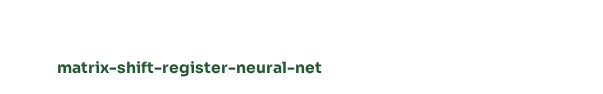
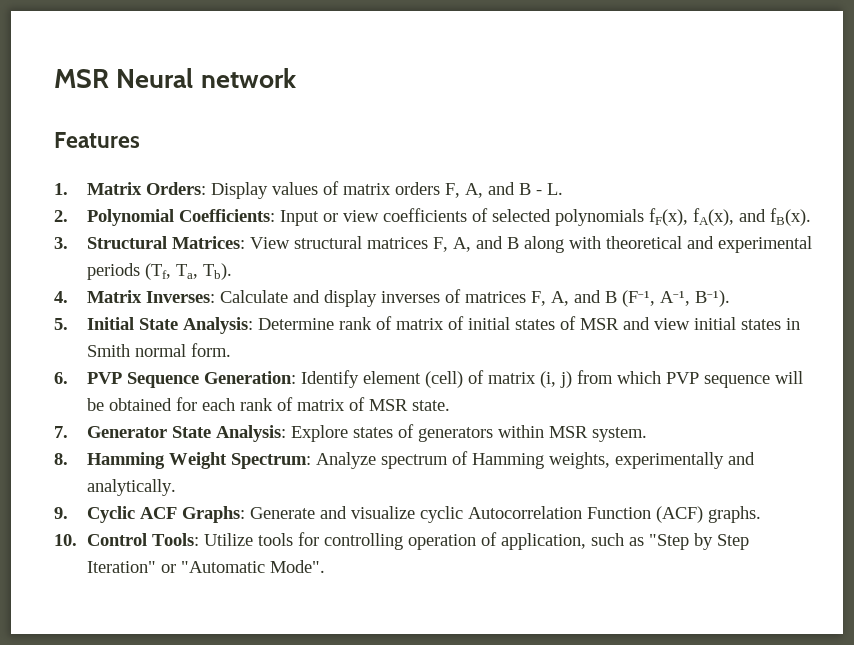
[57,61,322,77] matrix-shift-register-neural-net -> [54,68,296,88] [54,132,140,148] [54,181,564,199] [54,208,812,226] [54,236,813,253] [87,263,233,280] [54,289,731,307] [54,316,801,334] [87,343,232,357] [54,370,804,388] [87,397,451,411] [54,424,648,442] [54,451,756,469] [87,479,177,496] [54,506,762,523] [54,532,750,550] [87,560,326,573] MSR Neural network // Features // 1. Matrix Orders: Display values of matrix orders F, A, and B - L. // 2. Polynomial Coefficients: Input or view coefficients of selected polynomials fF(x), fA(x), and fB(x). // 3. Structural Matrices: View structural matrices F, A, and B along with theoretical and experimental periods (Tf, Ta, Tb). // 4. Matrix Inverses: Calculate and display inverses of matrices F, A, and B (F⁻¹, A⁻¹, B⁻¹). // 5. Initial State Analysis: Determine rank of matrix of initial states of MSR and view initial states in Smith normal form. // 6. PVP Sequence Generation: Identify element (cell) of matrix (i, j) from which PVP sequence will be obtained for each rank of matrix of MSR state. // 7. Generator State Analysis: Explore states of generators within MSR system. // 8. Hamming Weight Spectrum: Analyze spectrum of Hamming weights, experimentally and analytically. // 9. Cyclic ACF Graphs: Generate and visualize cyclic Autocorrelation Function (ACF) graphs. // 10. Control Tools: Utilize tools for controlling operation of application, such as "Step by Step Iteration" or "Automatic Mode".

